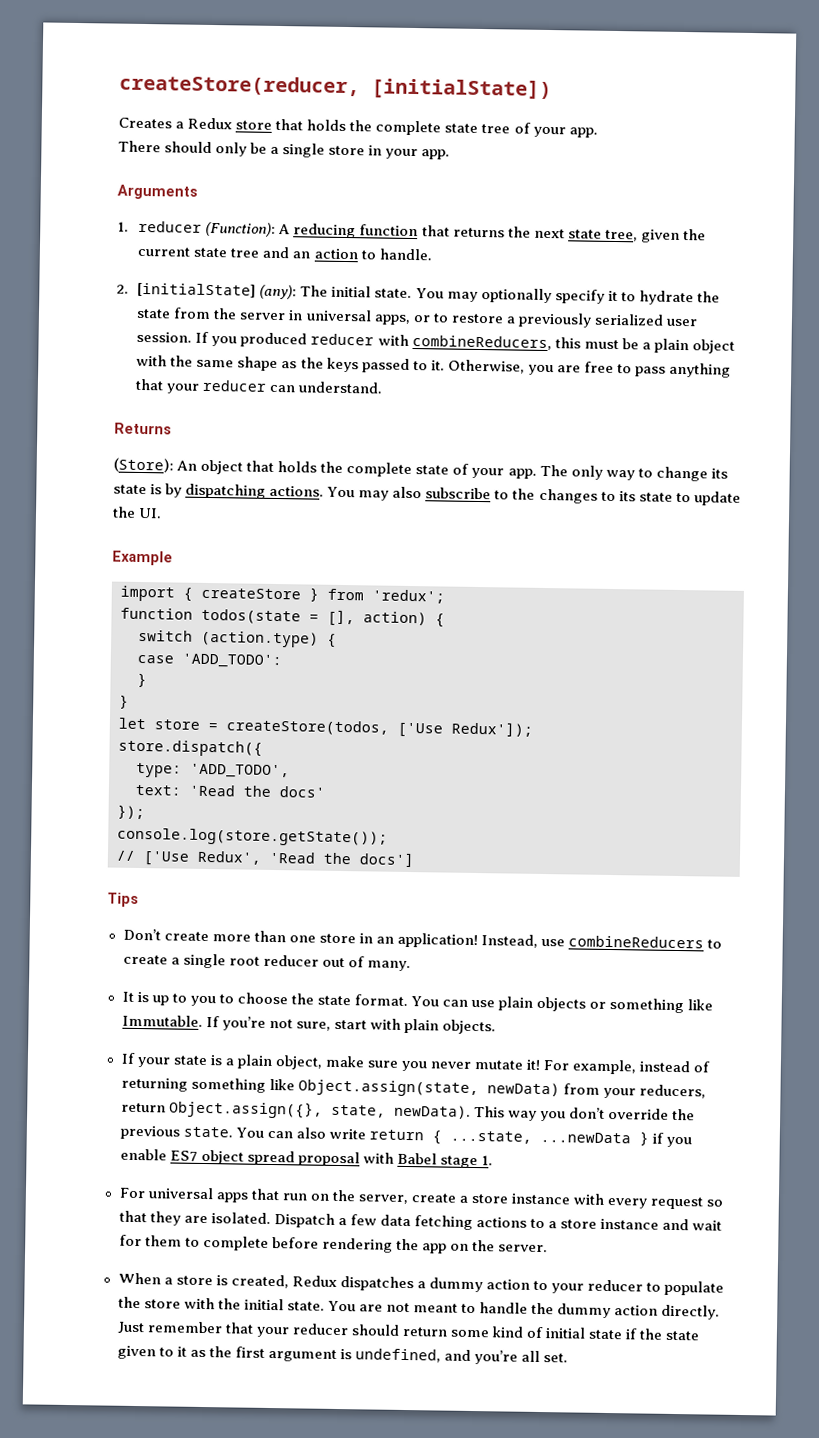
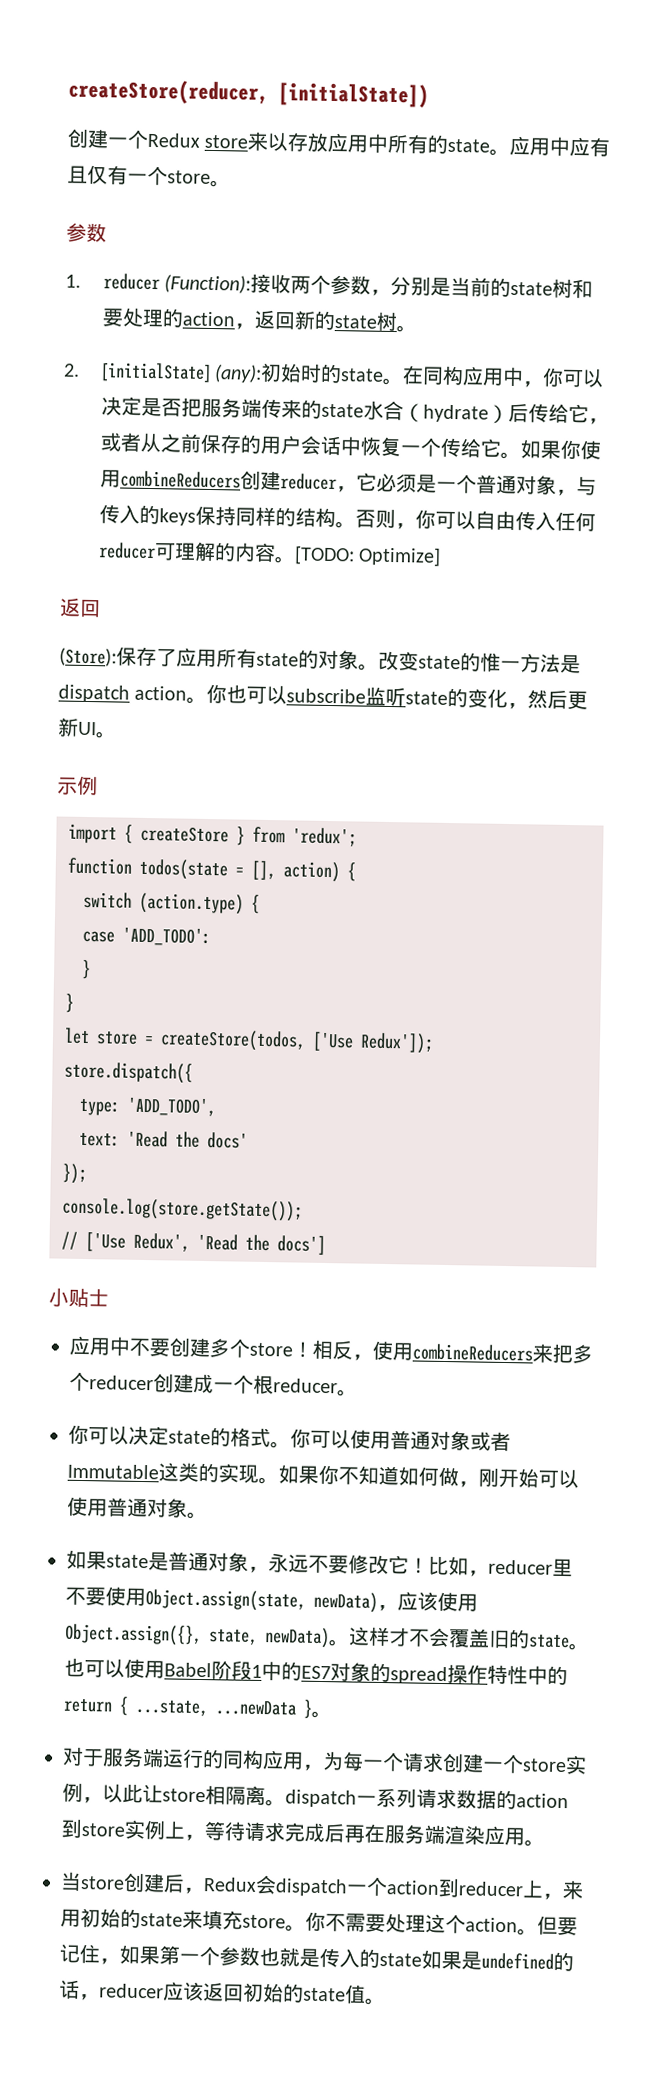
[118,117,598,138] [118,140,451,160] [117,184,198,200] [117,220,706,243] [137,246,432,261] [116,282,720,306] [136,307,697,328] [136,331,735,354] [136,354,732,378] [135,378,383,394] [114,422,172,435] [113,457,728,482] [113,483,741,506] [112,506,163,519] [112,550,173,566] Creates a Redux store that holds the complete state tree of your app. // There should only be a single store in your app. // Arguments // 1. reducer (Function): A reducing function that returns the next state tree, given the current state tree and an action to handle. // 2. [initialState] (any): The initial state. You may optionally specify it to hydrate the state from the server in universal apps, or to restore a previously serialized user session. If you produced reducer with combineReducers, this must be a plain object with the same shape as the keys passed to it. Otherwise, you are free to pass anything that your reducer can understand. // Returns // (Store): An object that holds the complete state of your app. The only way to change its state is by dispatching actions. You may also subscribe to the changes to its state to update the UI. // Example -> [67,128,611,157] [67,164,231,188] [66,222,107,243] [65,273,594,299] [101,307,417,333] [63,362,605,388] [100,396,609,425] [99,432,601,460] [99,469,597,497] [98,504,596,532] [97,541,442,567] [59,597,101,618] [59,646,581,674] [58,683,589,710] [57,717,117,739] [57,775,98,796] 创建一个Redux store来以存放应用中所有的state。应用中应有且仅有一个store。 // 参数 // 1. reducer (Function):接收两个参数，分别是当前的state树和要处理的action，返回新的state树。 // 2. [initialState] (any):初始时的state。在同构应用中，你可以决定是否把服务端传来的state水合（hydrate）后传给它，或者从之前保存的用户会话中恢复一个传给它。如果你使用combineReducers创建reducer，它必须是一个普通对象，与传入的keys保持同样的结构。否则，你可以自由传入任何reducer可理解的内容。[TODO: Optimize] // 返回 // (Store):保存了应用所有state的对象。改变state的惟一方法是dispatch action。你也可以subscribe监听state的变化，然后更新UI。 // 示例
[107,892,139,907] [122,928,723,949] [122,953,411,972] [121,991,714,1014] [121,1014,496,1035] [120,1052,711,1075] [120,1077,706,1099] [120,1100,695,1122] [119,1125,366,1140] Tips // Don’t create more than one store in an application! Instead, use combineReducers to create a single root reducer out of many. // It is up to you to choose the state format. You can use plain objects or something like Immutable. If you’re not sure, start with plain objects. // If your state is a plain object, make sure you never mutate it! For example, instead of returning something like Object.assign(state, newData) from your reducers, return Object.assign({}, state, newData). This way you don’t override the previous state. You can also write -> [48,1287,109,1308] [69,1335,593,1364] [69,1371,358,1397] [68,1424,511,1452] [67,1462,579,1489] [67,1496,208,1520] [66,1549,573,1578] [65,1586,478,1613] [64,1623,590,1651] [64,1657,568,1686] 小贴士 // 应用中不要创建多个store！相反，使用combineReducers来把多个reducer创建成一个根reducer。 // 你可以决定state的格式。你可以使用普通对象或者Immutable这类的实现。如果你不知道如何做，刚开始可以使用普通对象。 // 如果state是普通对象，永远不要修改它！比如，reducer里不要使用Object.assign(state, newData)，应该使用Object.assign({}, state, newData)。这样才不会覆盖旧的state。也可以使用Babel阶段1中的ES7对象的spread操作特性中的
[651,1132,692,1148] [119,1148,493,1169] [118,1187,724,1210] [118,1210,723,1231] [118,1234,548,1254] [117,1272,725,1296] [117,1296,721,1320] [116,1321,700,1341] [116,1345,569,1365] if you enable ES7 object spread proposal with Babel stage 1. // For universal apps that run on the server, create a store instance with every request so that they are isolated. Dispatch a few data fetching actions to a store instance and wait for them to complete before rendering the app on the server. // When a store is created, Redux dispatches a dummy action to your reducer to populate the store with the initial state. You are not meant to handle the dummy action directly. Just remember that your reducer should return some kind of initial state if the state given to it as the first argument is undefined, and you’re all set. -> [311,1710,332,1719] [62,1746,587,1775] [62,1782,569,1810] [61,1818,545,1847] [60,1871,584,1901] [60,1908,578,1936] [59,1943,574,1972] [59,1979,386,2006] 。 // 对于服务端运行的同构应用，为每一个请求创建一个store实例，以此让store相隔离。dispatch一系列请求数据的action到store实例上，等待请求完成后再在服务端渲染应用。 // 当store创建后，Redux会dispatch一个action到reducer上，来用初始的state来填充store。你不需要处理这个action。但要记住，如果第一个参数也就是传入的state如果是undefined的话，reducer应该返回初始的state值。

